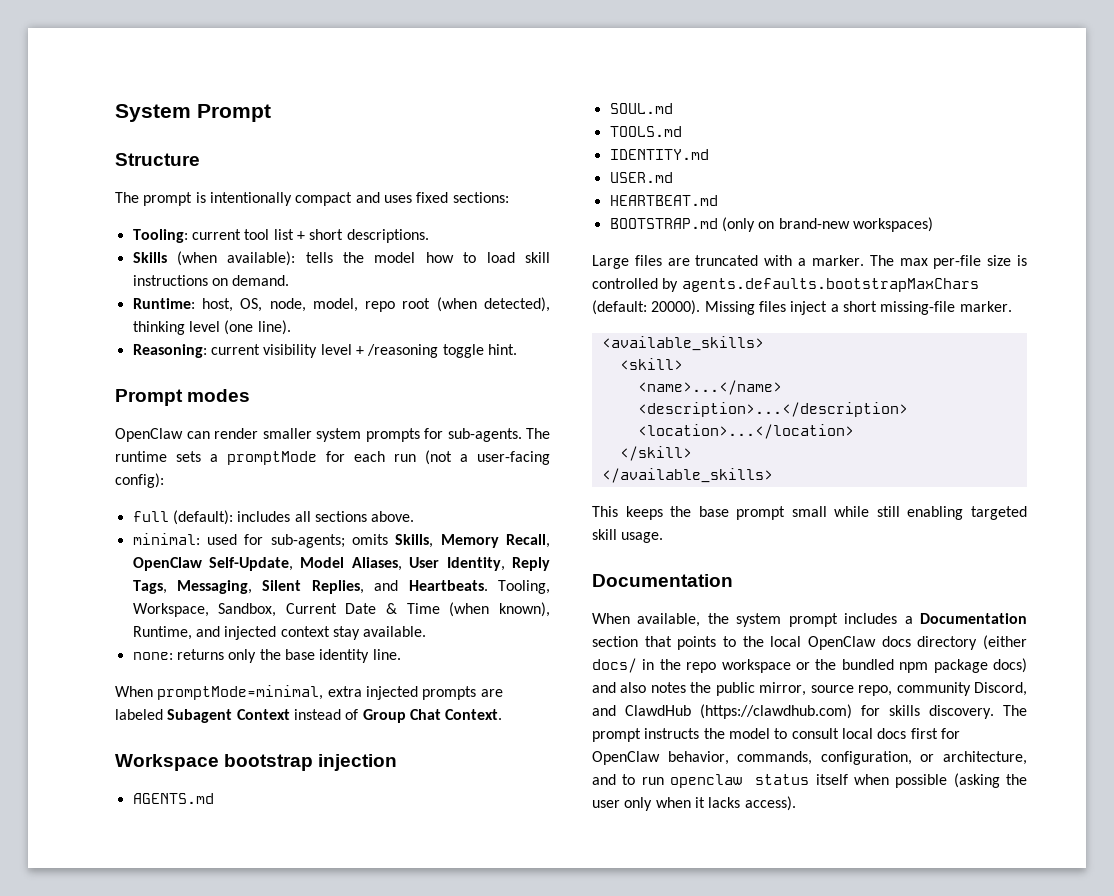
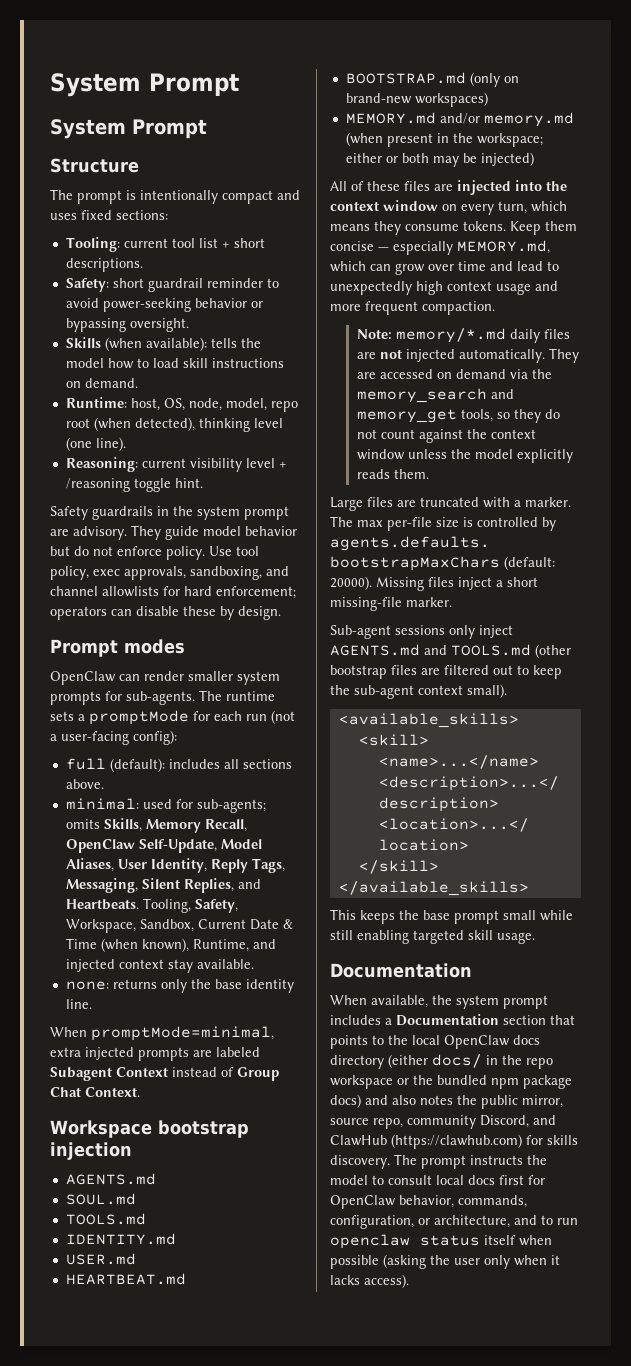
[115,104,271,122] System Prompt -> [50,73,239,97] [50,119,207,139] System Prompt // System Prompt
(429, 236) none -> [65,278,279,292] [65,298,263,312] [65,318,189,332] // Safety: short guardrail reminder to avoid power-seeking behavior or bypassing oversight.
(517, 349) none -> [50,506,289,520] [50,525,297,540] [50,546,259,560] [50,566,289,580] [50,586,296,599] [50,606,281,620] // Safety guardrails in the system prompt are advisory. They guide model behavior but do not enforce policy. Use tool policy, exec approvals, sandboxing, and channel allowlists for hard enforcement; operators can disable these by design.
(550, 587) none -> [194,899,238,913] Safety,
(933, 224) none -> [345,112,574,127] [345,132,543,147] [345,152,534,167] [330,180,567,195] [330,200,567,215] [330,221,577,235] [330,240,550,255] [330,261,559,275] [330,281,558,295] [330,301,495,315] [356,328,570,343] [356,348,579,363] [356,369,552,379] [356,388,514,403] [356,409,560,423] [356,429,536,443] [356,449,573,463] [356,469,429,479] // MEMORY.md and/or memory.md (when present in the workspace; either or both may be injected) // All of these files are injected into the context window on every turn, which means they consume tokens. Keep them concise — especially MEMORY.md, which can grow over time and lead to unexpectedly high context usage and more frequent compaction. // Note: memory/*.md daily files are not injected automatically. They are accessed on demand via the memory_search and memory_get tools, so they do not count against the context window unless the model explicitly reads them.
(1012, 306) none -> [330,625,513,639] [330,644,571,658] [330,665,562,679] [330,684,507,699] // Sub-agent sessions only inject AGENTS.md and TOOLS.md (other bootstrap files are filtered out to keep the sub-agent context small).
[625,704,852,719] ClawdHub (https://clawdhub.com) -> [330,1134,522,1149] ClawHub (https://clawhub.com)

